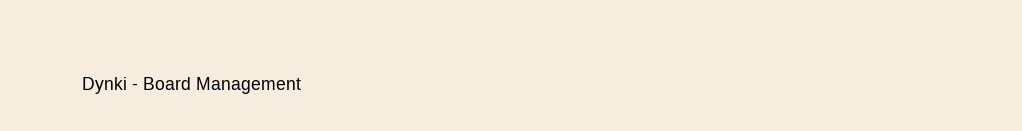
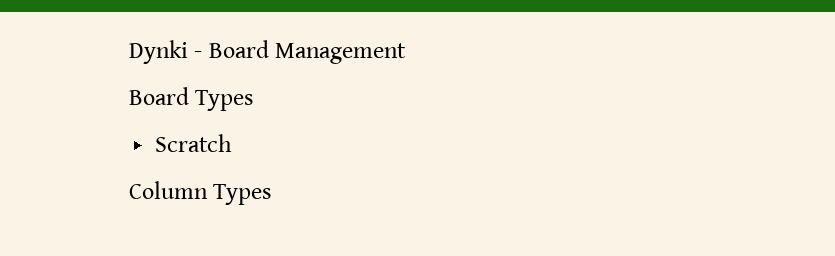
(301, 85) none -> [129,87,255,111] [155,134,233,152] [129,181,273,205] // Board Types // Scratch // Column Types

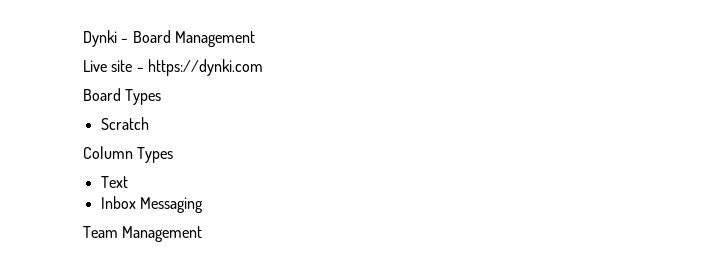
(407, 53) none -> [83,59,263,76] // Live site - https://dynki.com
(273, 194) none -> [100,176,128,188] [100,196,203,213] [83,226,203,242] // Text // Inbox Messaging // Team Management

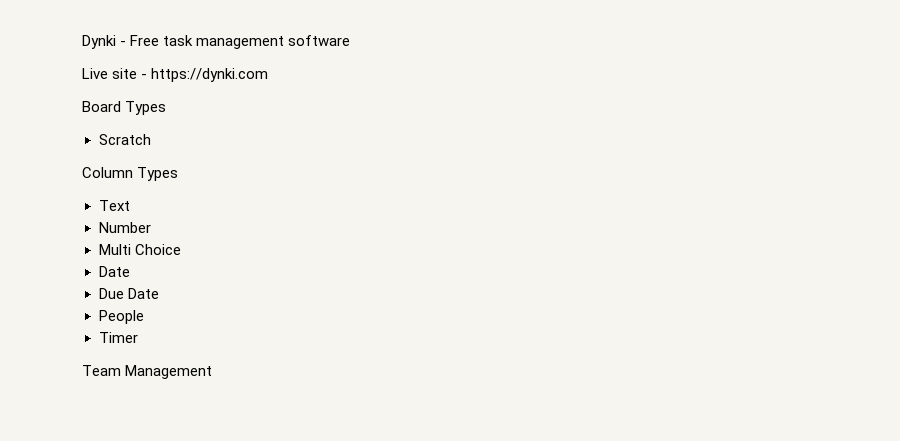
[132,30,255,47] Board Management -> [130,35,351,49] Free task management software
[100,196,203,213] Inbox Messaging -> [98,222,151,233] [98,244,181,255] [98,266,130,277] [98,288,159,299] [98,310,144,324] [98,332,138,343] Number // Multi Choice // Date // Due Date // People // Timer

